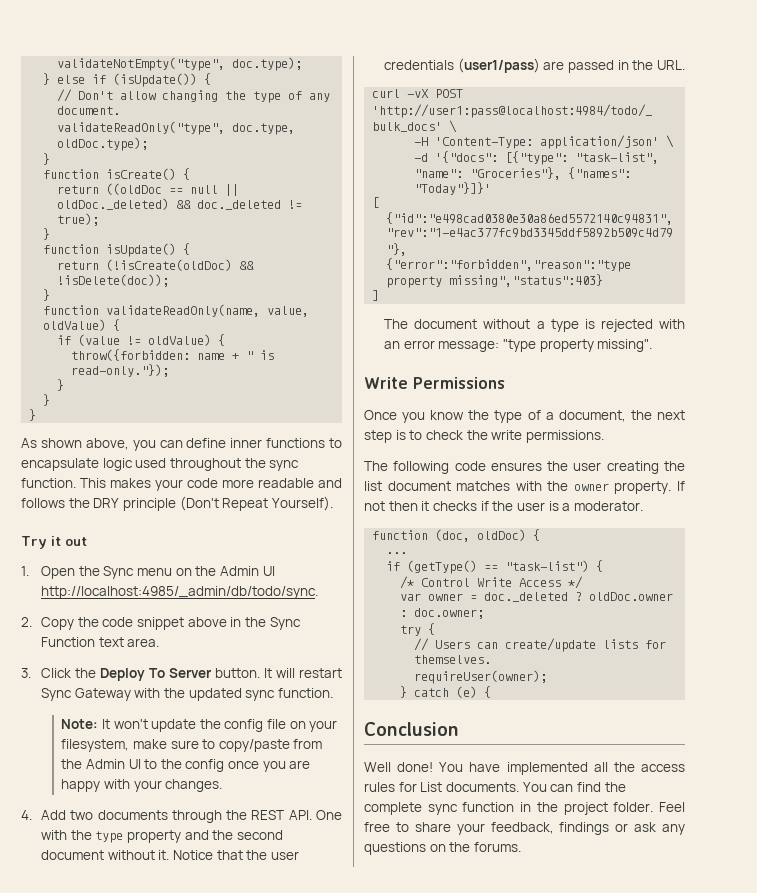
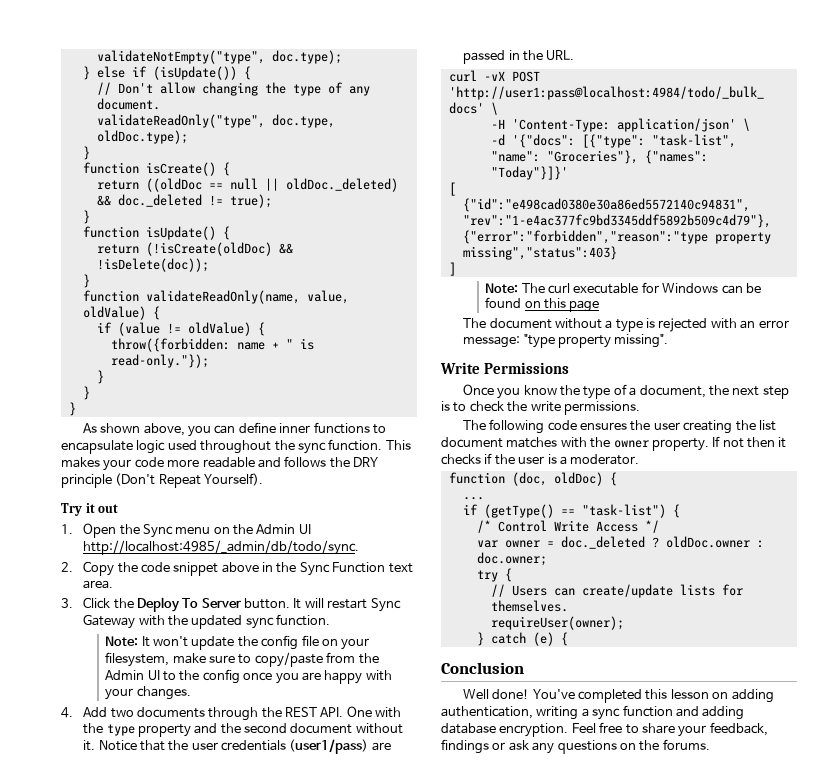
(380, 295) none -> [485,282,761,294] [485,297,600,312] // Note: The curl executable for Windows can be found on this page
[439,762,685,775] [364,782,626,792] [364,802,654,815] You have implemented all the access rules for List documents. You can find the complete sync function in the project folder. -> [532,689,774,703] [441,705,745,720] [441,723,569,737] You've completed this lesson on adding authentication, writing a sync function and adding database encryption.

